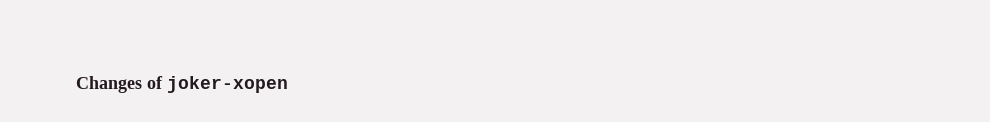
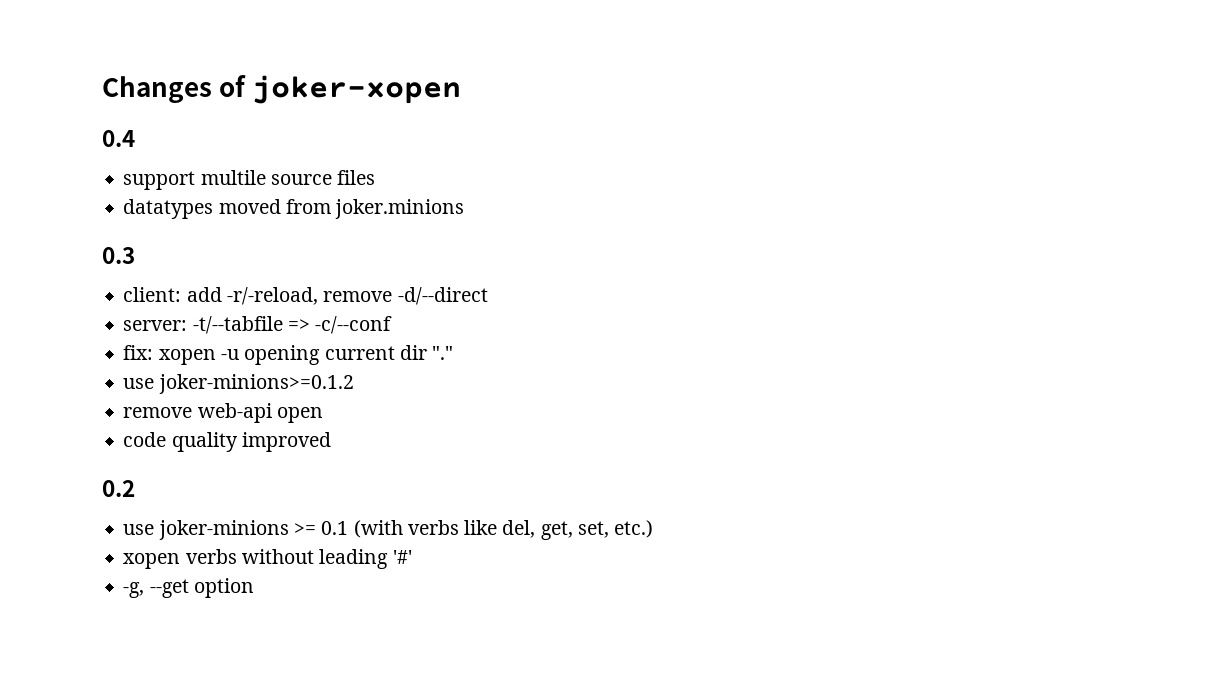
(288, 84) none -> [102,130,135,147] [123,170,376,190] [123,199,465,219] [102,247,135,264] [123,287,488,305] [123,316,393,334] [123,345,454,365] [123,374,354,394] [123,403,323,423] [123,432,331,452] [102,480,135,497] [123,520,654,540] [123,549,412,569] [123,578,254,598] // 0.4 // support multile source files // datatypes moved from joker.minions // 0.3 // client: add -r/-reload, remove -d/--direct // server: -t/--tabfile => -c/--conf // fix: xopen -u opening current dir "." // use joker-minions>=0.1.2 // remove web-api open // code quality improved // 0.2 // use joker-minions >= 0.1 (with verbs like del, get, set, etc.) // xopen verbs without leading '#' // -g, --get option

